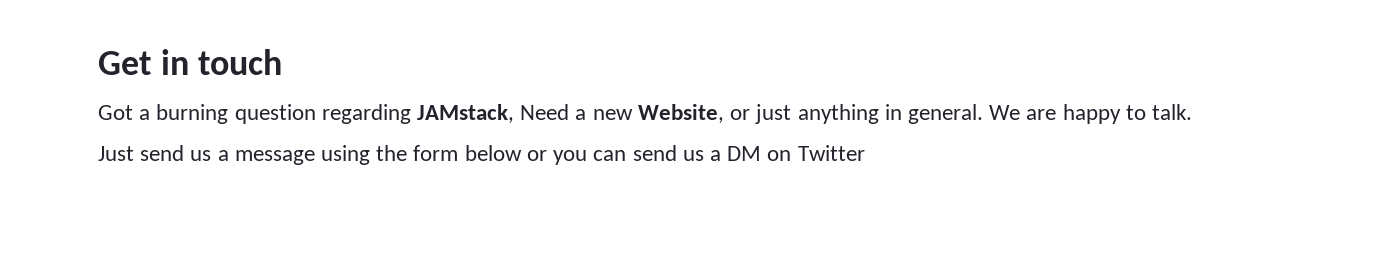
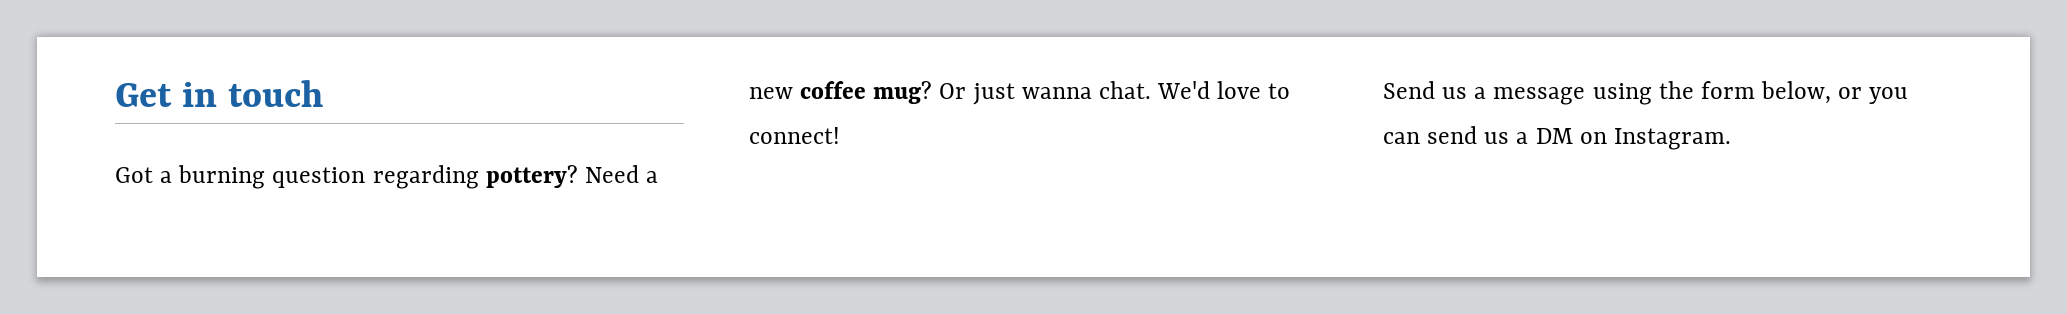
[417,104,515,123] JAMstack, -> [485,165,578,188] pottery?
[637,104,1192,124] [98,145,185,161] Website, or just anything in general. We are happy to talk. // Just send -> [800,81,1291,105] [749,127,840,144] [1383,81,1435,99] coffee mug? Or just wanna chat. We'd love to connect! // Send
[464,145,522,161] below -> [1761,81,1832,104] below,
[797,145,865,161] Twitter -> [1613,128,1731,150] Instagram.

